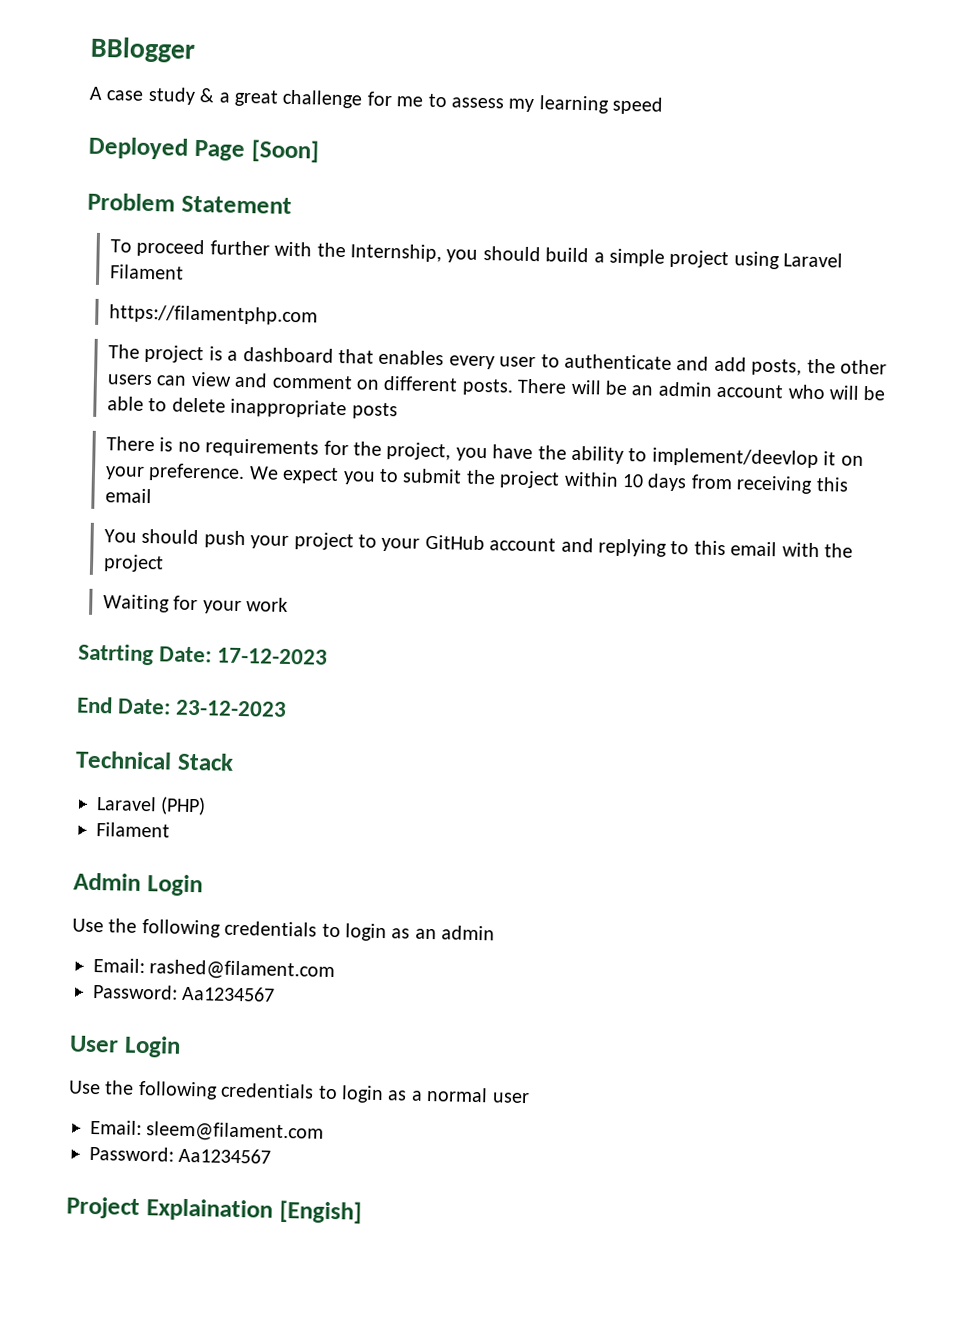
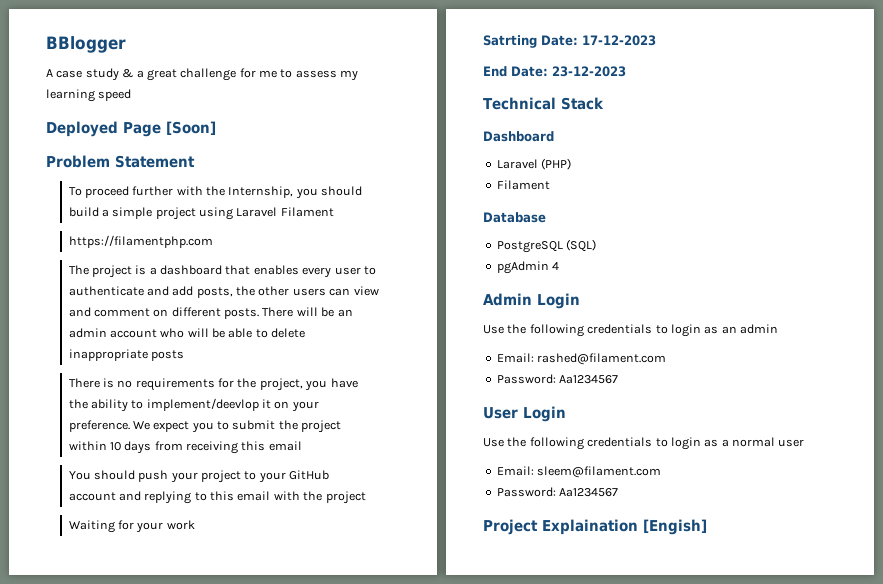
(234, 761) none -> [483,131,554,142] // Dashboard
(170, 830) none -> [483,212,546,223] [496,239,597,253] [496,261,560,274] // Database // PostgreSQL (SQL) // pgAdmin 4

